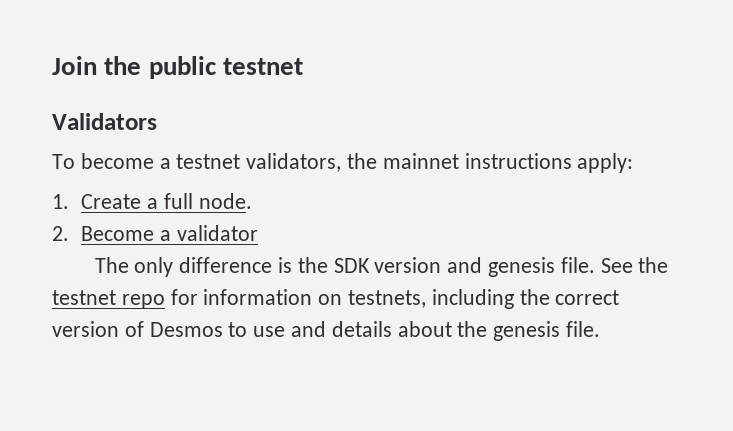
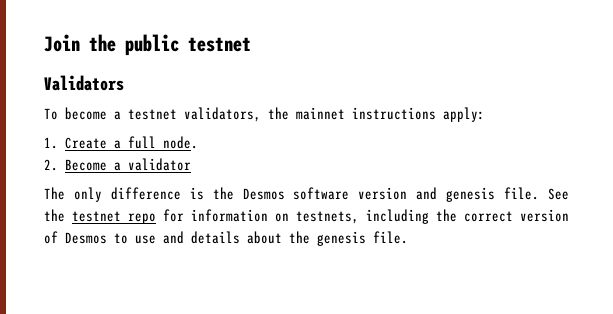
[333,258,370,273] SDK -> [242,187,350,200] Desmos software

